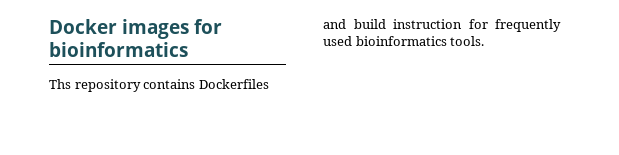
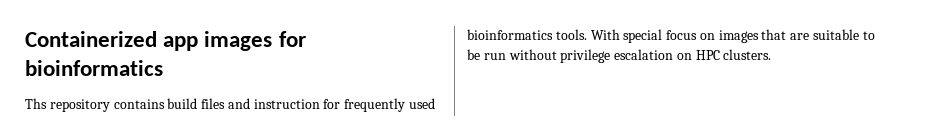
[49,19,117,34] Docker -> [25,31,199,51] Containerized app
[198,79,269,89] [323,19,386,29] Dockerfiles and build -> [167,98,250,109] build files and
(485, 41) none -> [590,29,875,43] [467,49,772,63] With special focus on images that are suitable to be run without privilege escalation on HPC clusters.

